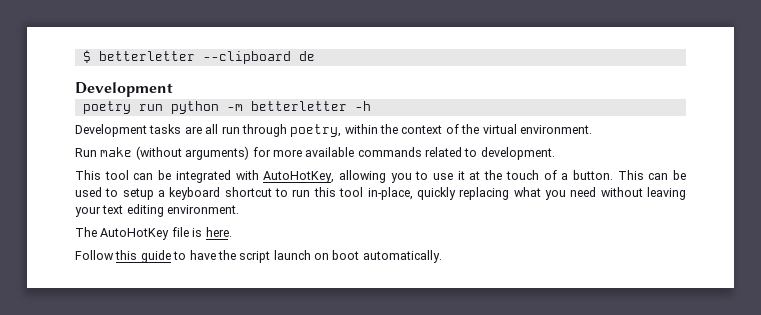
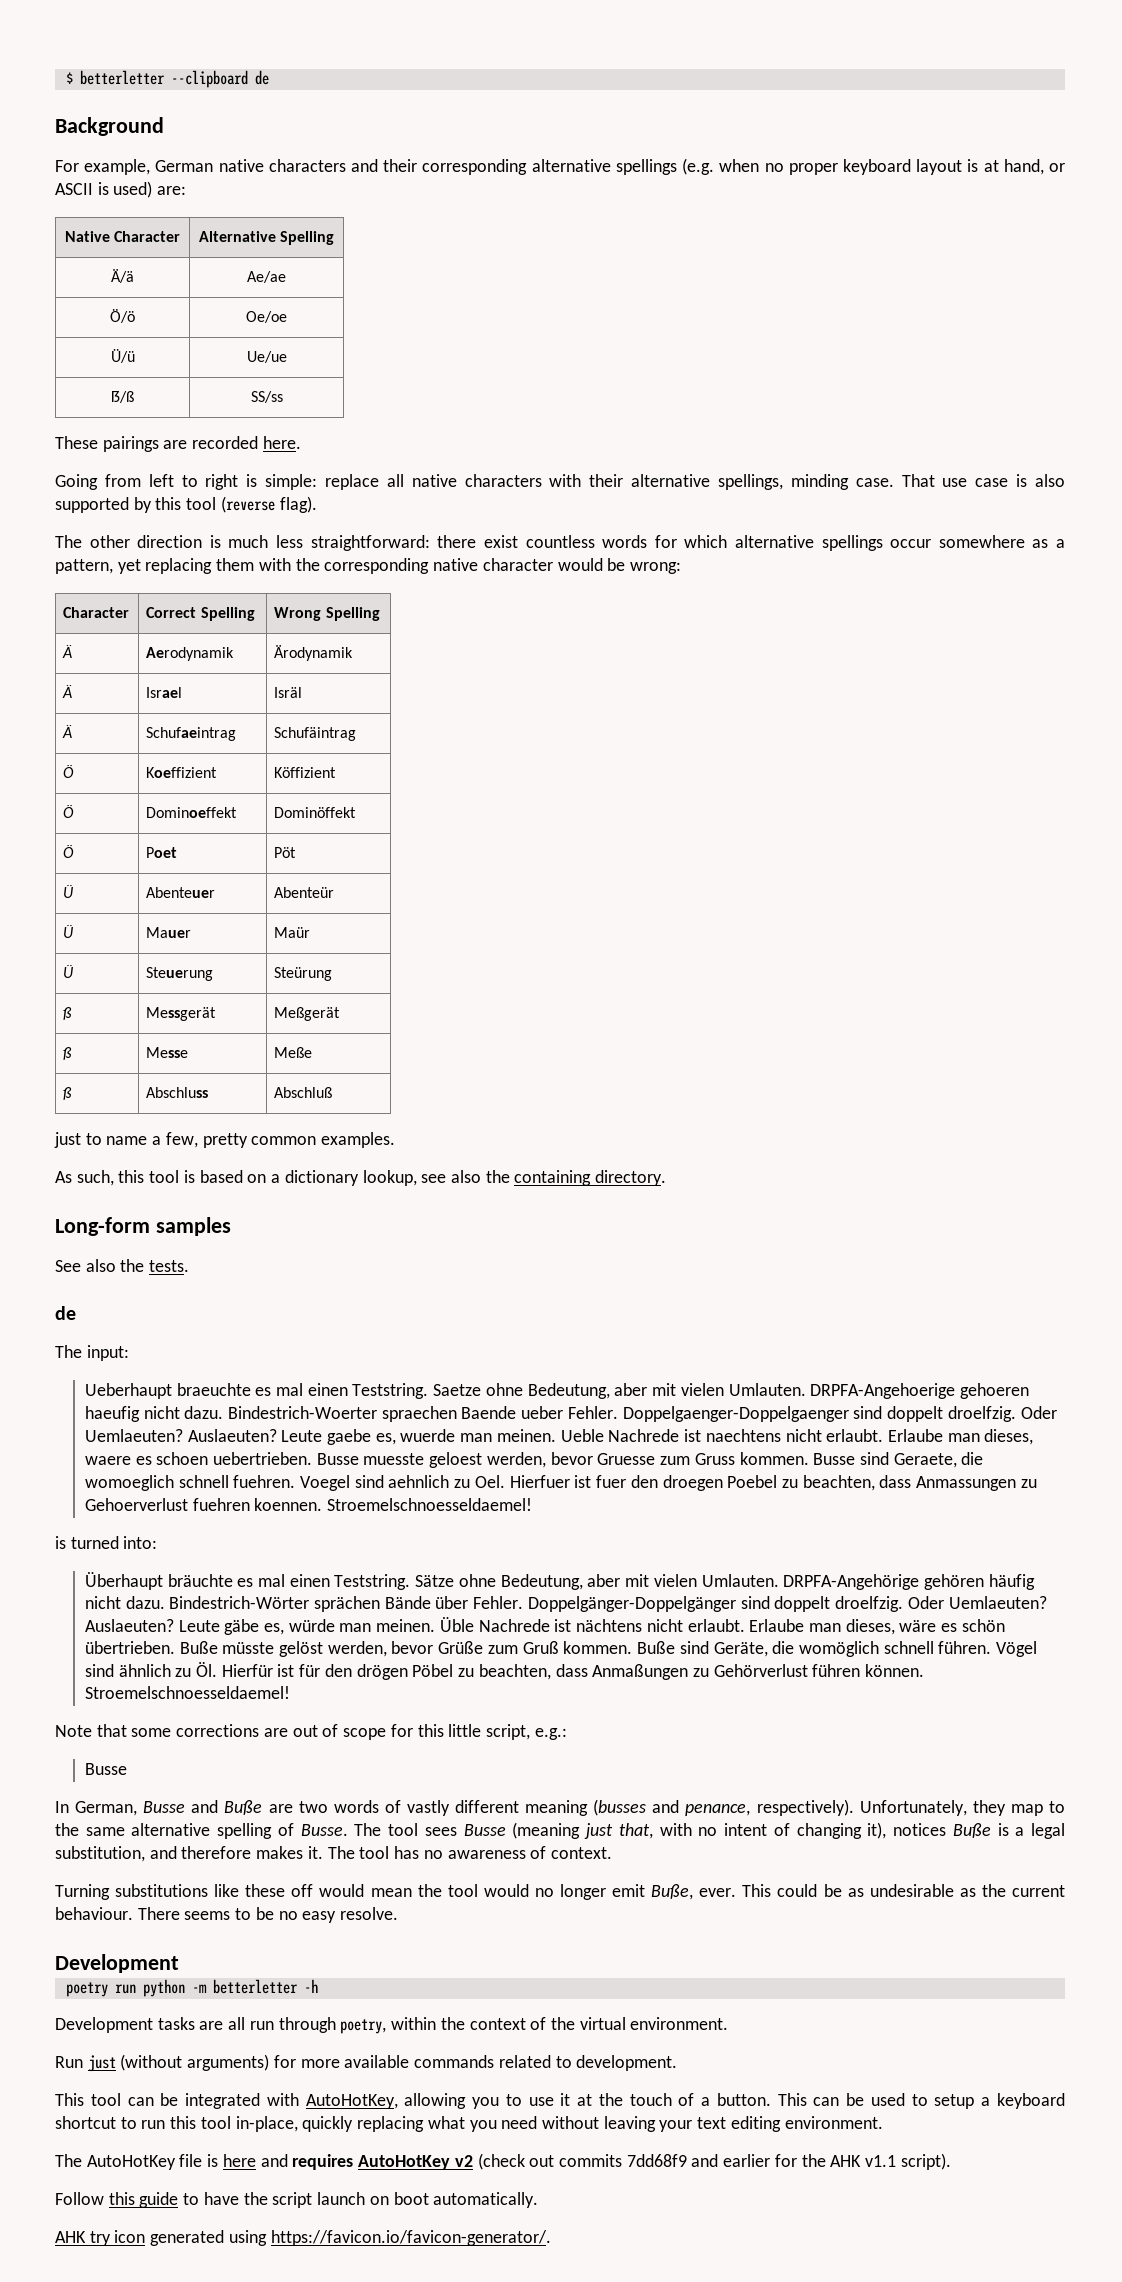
(315, 56) none -> [55,117,164,136] [55,158,1065,175] [55,181,187,198] [64,231,181,242] [198,231,335,245] [111,269,134,283] [247,271,286,283] [110,309,135,323] [246,311,287,323] [110,349,135,363] [246,351,287,363] [111,391,134,403] [250,391,283,403] [55,436,301,452] [55,474,1066,490] [55,496,317,513] [55,535,1065,551] [55,558,681,574] [63,607,130,618] [146,607,255,621] [274,607,380,621] [62,645,73,658] [146,647,235,661] [274,645,354,661] [62,685,73,698] [146,687,183,698] [274,687,303,698] [62,725,73,738] [146,727,237,741] [274,727,357,741] [63,765,75,778] [146,767,218,778] [274,767,337,778] [63,805,75,818] [146,807,238,818] [274,807,357,818] [63,845,75,858] [146,847,178,858] [274,847,297,858] [63,885,74,898] [146,887,216,898] [274,887,335,898] [63,925,74,938] [146,927,192,938] [274,927,311,938] [63,965,74,978] [146,967,214,981] [274,967,333,981] [63,1007,73,1020] [146,1007,217,1021] [274,1007,341,1021] [63,1047,73,1060] [146,1047,189,1058] [274,1047,313,1058] [63,1087,73,1100] [146,1087,209,1098] [274,1087,333,1098] [54,1132,396,1148] [55,1170,667,1186] [55,1217,231,1236] [55,1259,190,1272] [55,1306,76,1320] [55,1345,129,1361] [84,1383,1029,1399] [84,1406,1057,1422] [84,1429,1034,1445] [84,1452,984,1468] [84,1475,1037,1491] [84,1498,532,1511] [55,1536,158,1549] [84,1572,1035,1590] [84,1596,1047,1612] [84,1617,1005,1635] [84,1641,1038,1657] [84,1662,925,1680] [84,1686,290,1699] [55,1724,567,1740] [84,1763,127,1775] [55,1799,1065,1816] [55,1822,1066,1839] [55,1846,612,1862] [55,1884,1065,1900] [55,1907,399,1923] // Background // For example, German native characters and their corresponding alternative spellings (e.g. when no proper keyboard layout is at hand, or ASCII is used) are: // Native Character | Alternative Spelling // Ä/ä | Ae/ae // Ö/ö | Oe/oe // Ü/ü | Ue/ue // ẞ/ß | SS/ss // These pairings are recorded here. // Going from left to right is simple: replace all native characters with their alternative spellings, minding case. That use case is also supported by this tool (reverse flag). // The other direction is much less straightforward: there exist countless words for which alternative spellings occur somewhere as a pattern, yet replacing them with the corresponding native character would be wrong: // Character | Correct Spelling | Wrong Spelling // Ä | Aerodynamik | Ärodynamik // Ä | Israel | Isräl // Ä | Schufaeintrag | Schufäintrag // Ö | Koeffizient | Köffizient // Ö | Dominoeffekt | Dominöffekt // Ö | Poet | Pöt // Ü | Abenteuer | Abenteür // Ü | Mauer | Maür // Ü | Steuerung | Steürung // ß | Messgerät | Meßgerät // ß | Messe | Meße // ß | Abschluss | Abschluß // just to name a few, pretty common examples. // As such, this tool is based on a dictionary lookup, see also the containing directory. // Long-form samples // See also the tests. // de // The input: // Ueberhaupt braeuchte es mal einen Teststring. Saetze ohne Bedeutung, aber mit vielen Umlauten. DRPFA-Angehoerige gehoeren haeufig nicht dazu. Bindestrich-Woerter spraechen Baende ueber Fehler. Doppelgaenger-Doppelgaenger sind doppelt droelfzig. Oder Uemlaeuten? Auslaeuten? Leute gaebe es, wuerde man meinen. Ueble Nachrede ist naechtens nicht erlaubt. Erlaube man dieses, waere es schoen uebertrieben. Busse muesste geloest werden, bevor Gruesse zum Gruss kommen. Busse sind Geraete, die womoeglich schnell fuehren. Voegel sind aehnlich zu Oel. Hierfuer ist fuer den droegen Poebel zu beachten, dass Anmassungen zu Gehoerverlust fuehren koennen. Stroemelschnoesseldaemel! // is turned into: // Überhaupt bräuchte es mal einen Teststring. Sätze ohne Bedeutung, aber mit vielen Umlauten. DRPFA-Angehörige gehören häufig nicht dazu. Bindestrich-Wörter sprächen Bände über Fehler. Doppelgänger-Doppelgänger sind doppelt droelfzig. Oder Uemlaeuten? Auslaeuten? Leute gäbe es, würde man meinen. Üble Nachrede ist nächtens nicht erlaubt. Erlaube man dieses, wäre es schön übertrieben. Buße müsste gelöst werden, bevor Grüße zum Gruß kommen. Buße sind Geräte, die womöglich schnell führen. Vögel sind ähnlich zu Öl. Hierfür ist für den drögen Pöbel zu beachten, dass Anmaßungen zu Gehörverlust führen können. Stroemelschnoesseldaemel! // Note that some corrections are out of scope for this little script, e.g.: // Busse // In German, Busse and Buße are two words of vastly different meaning (busses and penance, respectively). Unfortunately, they map to the same alternative spelling of Busse. The tool sees Busse (meaning just that, with no intent of changing it), notices Buße is a legal substitution, and therefore makes it. The tool has no awareness of context. // Turning substitutions like these off would mean the tool would no longer emit Buße, ever. This could be as undesirable as the current behaviour. There seems to be no easy resolve.
[100,147,133,157] make -> [87,2055,116,2072] just
[205,227,232,237] here. -> [222,2153,951,2170] here and requires AutoHotKey v2 (check out commits 7dd68f9 and earlier for the AHK v1.1 script).
(442, 256) none -> [55,2230,551,2246] // AHK try icon generated using https://favicon.io/favicon-generator/.

